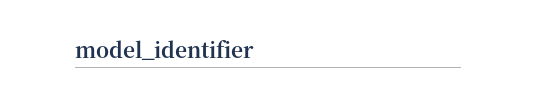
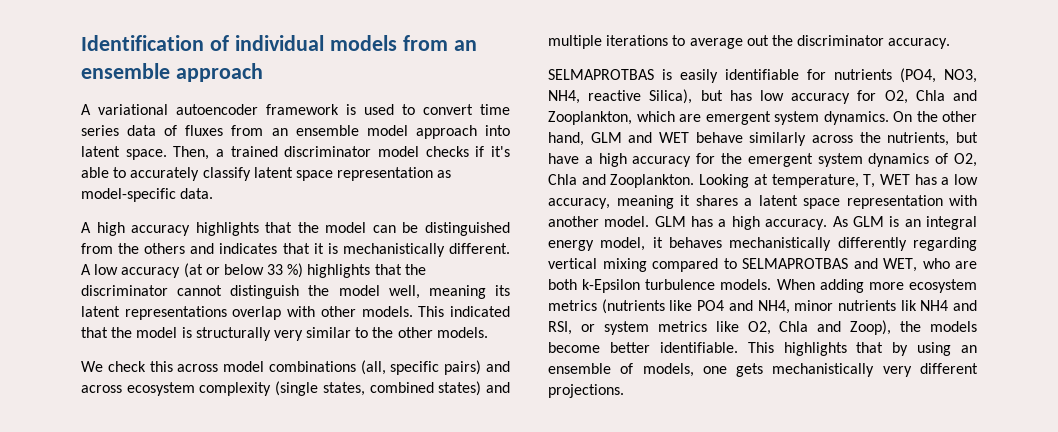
[75,40,254,60] model_identifier -> [81,35,477,51] [81,63,263,82] [81,104,510,115] [81,125,510,139] [81,146,510,160] [81,167,452,181] [81,188,214,202] [81,222,510,236] [81,243,510,257] [81,263,426,278] [81,285,511,299] [81,306,511,320] [81,327,488,341] [81,360,510,375] [81,381,511,396] [548,35,951,49] [548,68,977,83] [548,89,977,104] [548,111,977,125] [548,132,978,146] [548,153,977,167] [548,174,978,188] [548,195,977,209] [548,216,978,230] [548,237,977,251] [548,258,977,272] [548,279,977,293] [548,299,977,314] [548,320,977,335] [548,342,977,356] [548,363,978,377] [548,384,624,398] Identification of individual models from an ensemble approach // A variational autoencoder framework is used to convert time series data of fluxes from an ensemble model approach into latent space. Then, a trained discriminator model checks if it's able to accurately classify latent space representation as model-specific data. // A high accuracy highlights that the model can be distinguished from the others and indicates that it is mechanistically different. A low accuracy (at or below 33 %) highlights that the discriminator cannot distinguish the model well, meaning its latent representations overlap with other models. This indicated that the model is structurally very similar to the other models. // We check this across model combinations (all, specific pairs) and across ecosystem complexity (single states, combined states) and multiple iterations to average out the discriminator accuracy. // SELMAPROTBAS is easily identifiable for nutrients (PO4, NO3, NH4, reactive Silica), but has low accuracy for O2, Chla and Zooplankton, which are emergent system dynamics. On the other hand, GLM and WET behave similarly across the nutrients, but have a high accuracy for the emergent system dynamics of O2, Chla and Zooplankton. Looking at temperature, T, WET has a low accuracy, meaning it shares a latent space representation with another model. GLM has a high accuracy. As GLM is an integral energy model, it behaves mechanistically differently regarding vertical mixing compared to SELMAPROTBAS and WET, who are both k-Epsilon turbulence models. When adding more ecosystem metrics (nutrients like PO4 and NH4, minor nutrients lik NH4 and RSI, or system metrics like O2, Chla and Zoop), the models become better identifiable. This highlights that by using an ensemble of models, one gets mechanistically very different projections.

